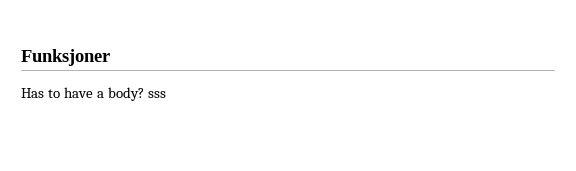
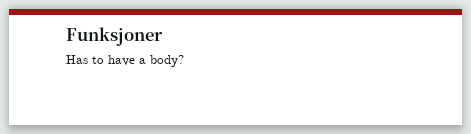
[147,91,166,98] sss -> (184, 61) none

